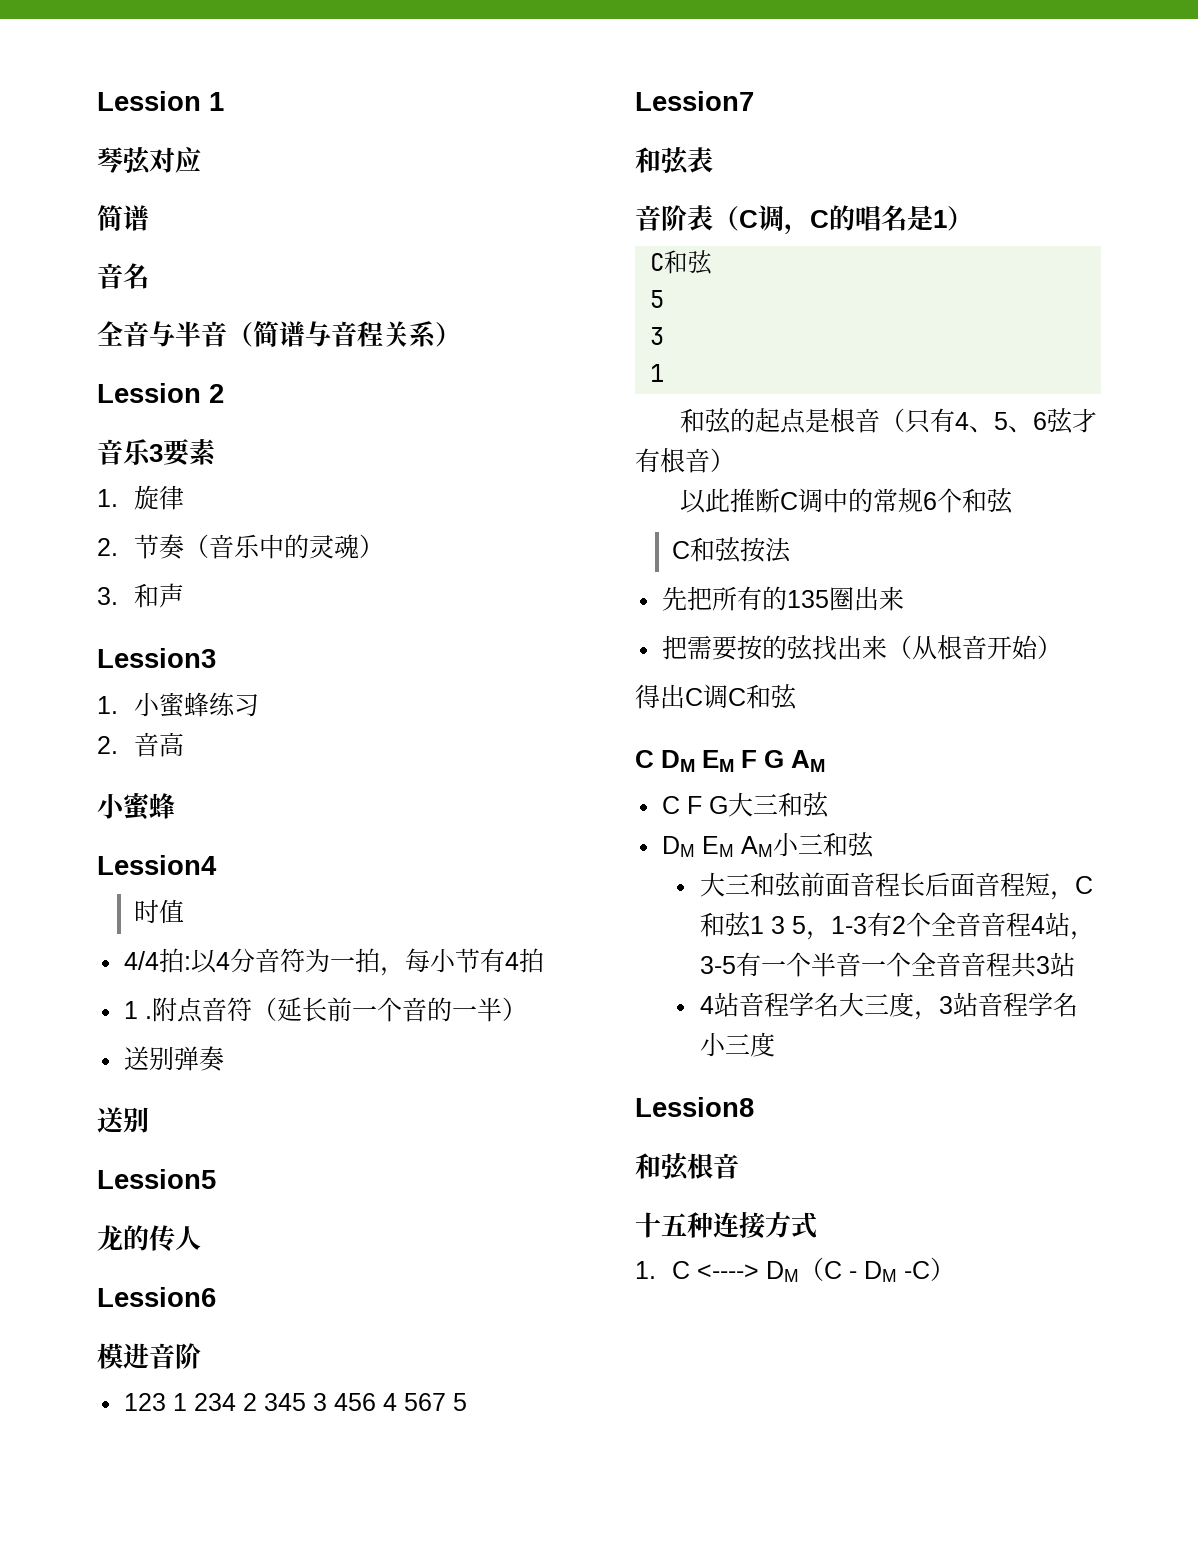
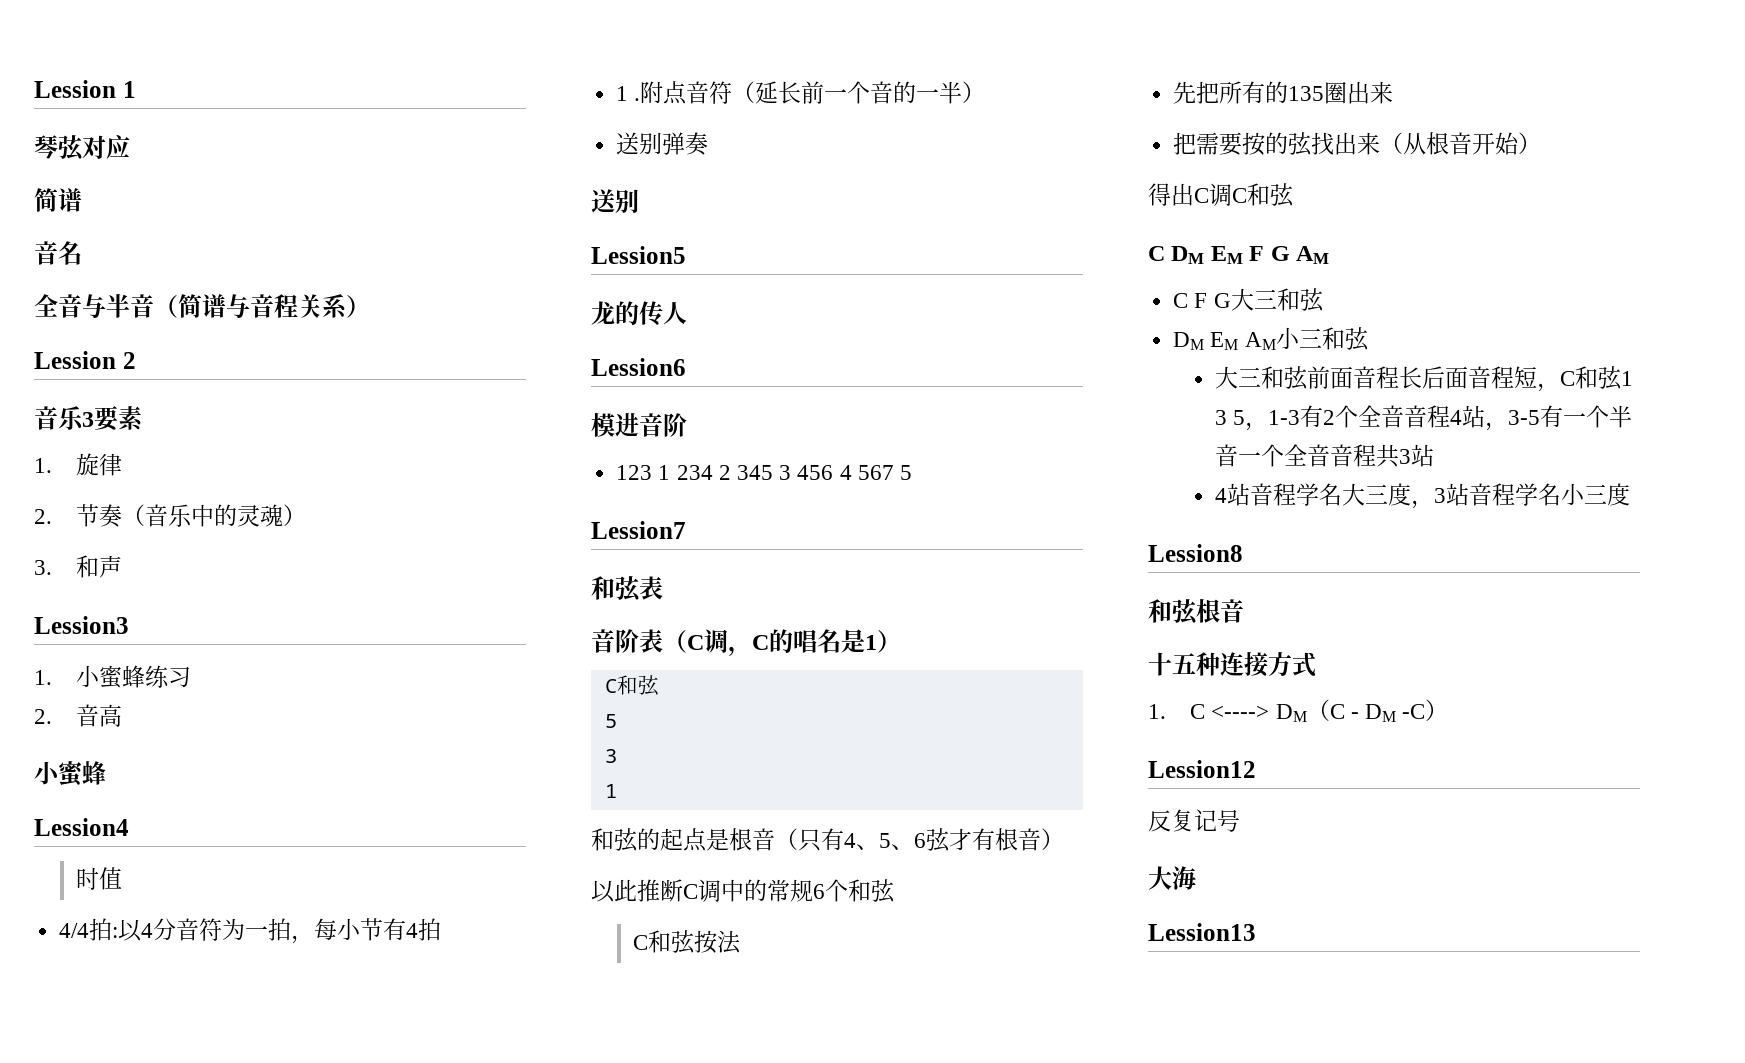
(956, 1269) none -> [1148,760,1256,778] [1148,809,1240,832] [1148,866,1196,890] [1148,923,1256,941] // Lession12 // 反复记号 // 大海 // Lession13

